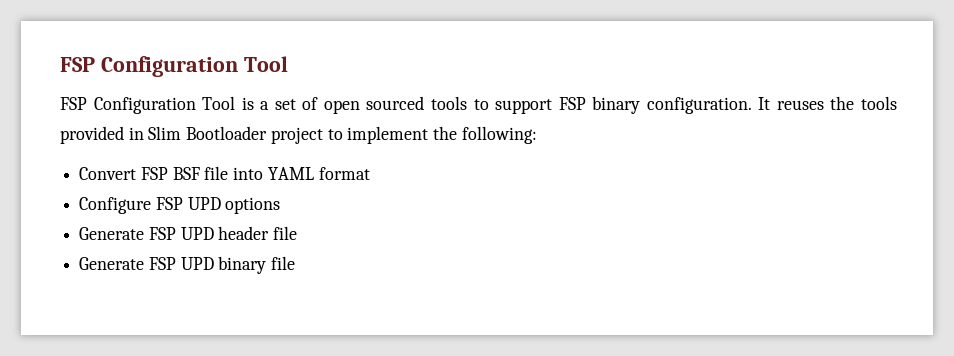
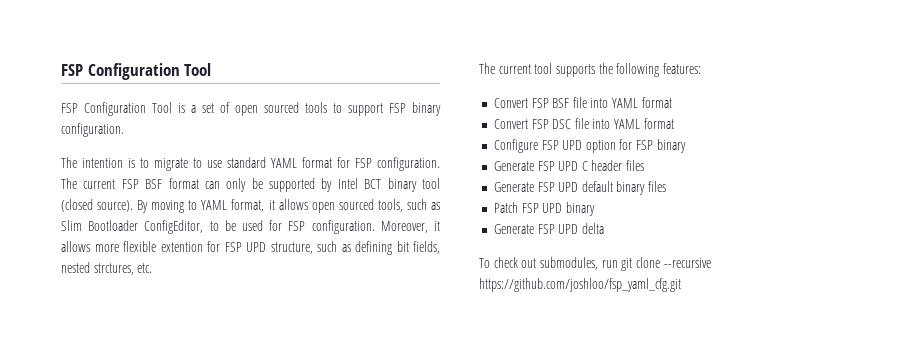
[758,96,897,110] [60,126,537,144] It reuses the tools provided in Slim Bootloader project to implement the following: -> [61,157,440,171] [61,178,440,192] [61,199,440,213] [61,220,440,234] [61,241,440,255] [61,262,153,275] [479,63,701,77] // The intention is to migrate to use standard YAML format for FSP configuration. The current FSP BSF format can only be supported by Intel BCT binary tool (closed source). By moving to YAML format, it allows open sourced tools, such as Slim Bootloader ConfigEditor, to be used for FSP configuration. Moreover, it allows more flexible extention for FSP UPD structure, such as defining bit fields, nested strctures, etc. // The current tool supports the following features:
(370, 173) none -> [493,118,674,129] // Convert FSP DSC file into YAML format
[225,197,281,214] [79,226,298,240] [79,256,296,274] options // Generate FSP UPD header file // Generate FSP UPD binary file -> [585,139,686,153] [493,160,645,171] [493,181,667,195] [493,202,595,216] [493,223,604,234] [479,257,711,271] [479,278,681,292] option for FSP binary // Generate FSP UPD C header files // Generate FSP UPD default binary files // Patch FSP UPD binary // Generate FSP UPD delta // To check out submodules, run git clone --recursive https://github.com/joshloo/fsp_yaml_cfg.git

